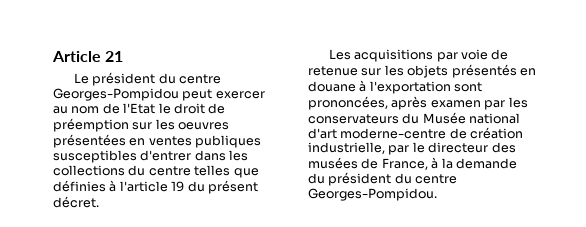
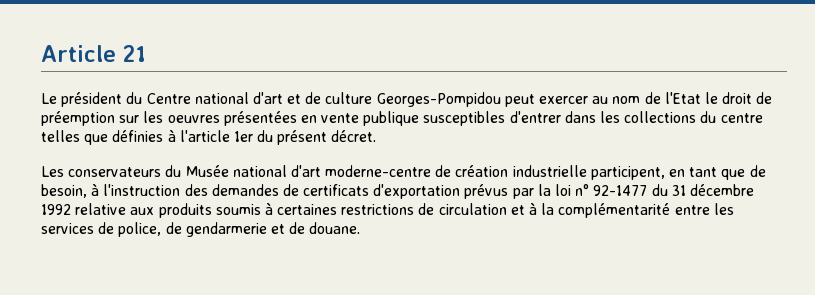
[179,74,222,84] centre -> [146,92,373,104] Centre national d'art et de culture
[148,135,262,148] ventes publiques -> [321,111,420,126] vente publique
[171,181,185,192] 19 -> [233,131,253,142] 1er
[354,49,509,62] [308,64,536,78] [308,80,483,94] [308,96,528,110] acquisitions par voie de retenue sur les objets présentés en douane à l'exportation sont prononcées, après examen par les -> (64, 171) none
[308,142,516,155] [308,157,517,170] [308,172,458,186] [308,188,437,201] industrielle, par le directeur des musées de France, à la demande du président du centre Georges-Pompidou. -> [512,165,766,180] [41,183,754,199] [41,202,734,218] [41,222,361,237] industrielle participent, en tant que de besoin, à l'instruction des demandes de certificats d'exportation prévus par la loi n° 92-1477 du 31 décembre 1992 relative aux produits soumis à certaines restrictions de circulation et à la complémentarité entre les services de police, de gendarmerie et de douane.

